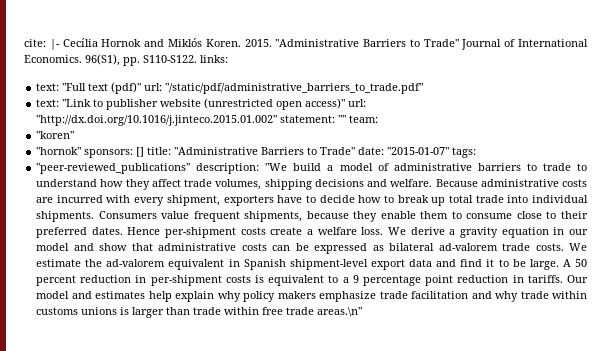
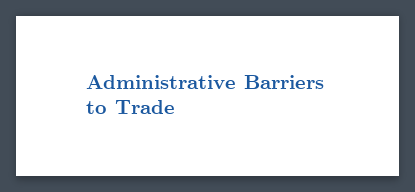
[24,38,588,50] [24,54,228,66] [36,82,424,94] [36,98,367,110] [36,115,379,126] [36,131,75,139] [36,147,477,158] [36,163,587,174] [36,179,588,190] [36,195,588,206] [36,211,588,222] [36,227,589,238] [36,243,587,254] [36,259,587,270] [36,275,588,286] [36,291,587,302] [36,307,363,318] cite: |- Cecília Hornok and Miklós Koren. 2015. "Administrative Barriers to Trade" Journal of International Economics. 96(S1), pp. S110-S122. links: // text: "Full text (pdf)" url: "/static/pdf/administrative_barriers_to_trade.pdf" // text: "Link to publisher website (unrestricted open access)" url: "http://dx.doi.org/10.1016/j.jinteco.2015.01.002" statement: "" team: // "koren" // "hornok" sponsors: [] title: "Administrative Barriers to Trade" date: "2015-01-07" tags: // "peer-reviewed_publications" description: "We build a model of administrative barriers to trade to understand how they affect trade volumes, shipping decisions and welfare. Because administrative costs are incurred with every shipment, exporters have to decide how to break up total trade into individual shipments. Consumers value frequent shipments, because they enable them to consume close to their preferred dates. Hence per-shipment costs create a welfare loss. We derive a gravity equation in our model and show that administrative costs can be expressed as bilateral ad-valorem trade costs. We estimate the ad-valorem equivalent in Spanish shipment-level export data and find it to be large. A 50 percent reduction in per-shipment costs is equivalent to a 9 percentage point reduction in tariffs. Our model and estimates help explain why policy makers emphasize trade facilitation and why trade within customs unions is larger than trade within free trade areas.\n" -> [86,75,324,89] [86,100,175,114] Administrative Barriers to Trade

